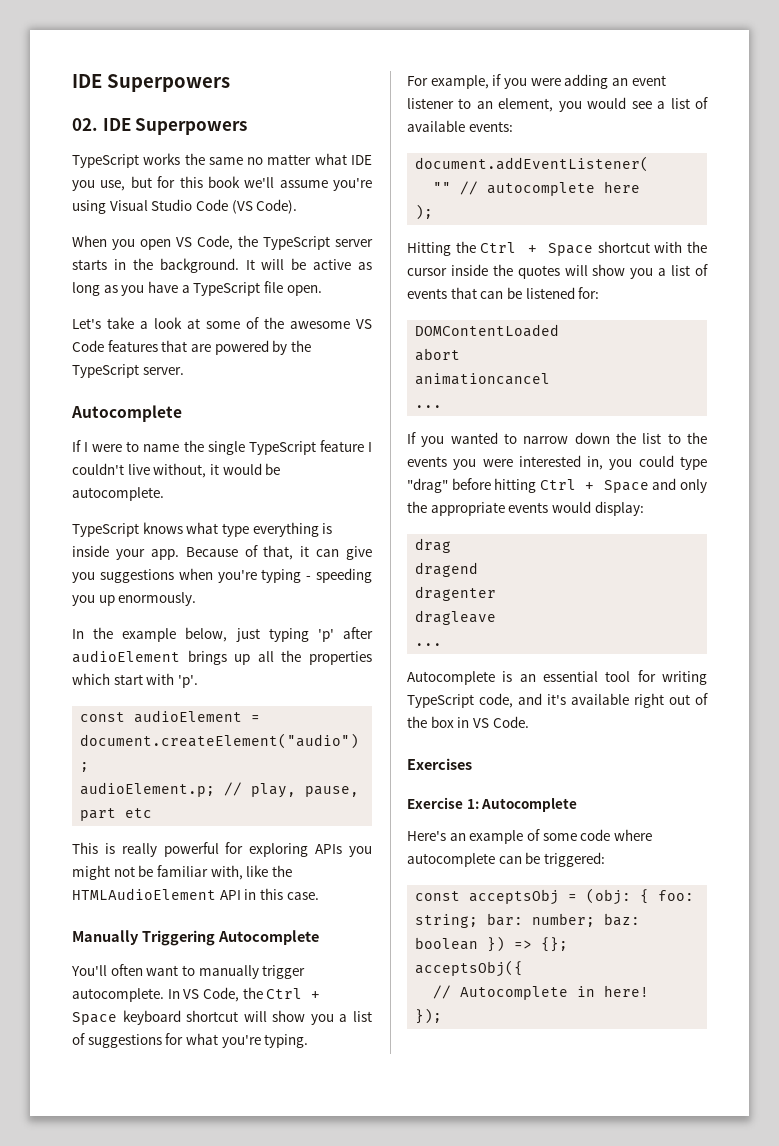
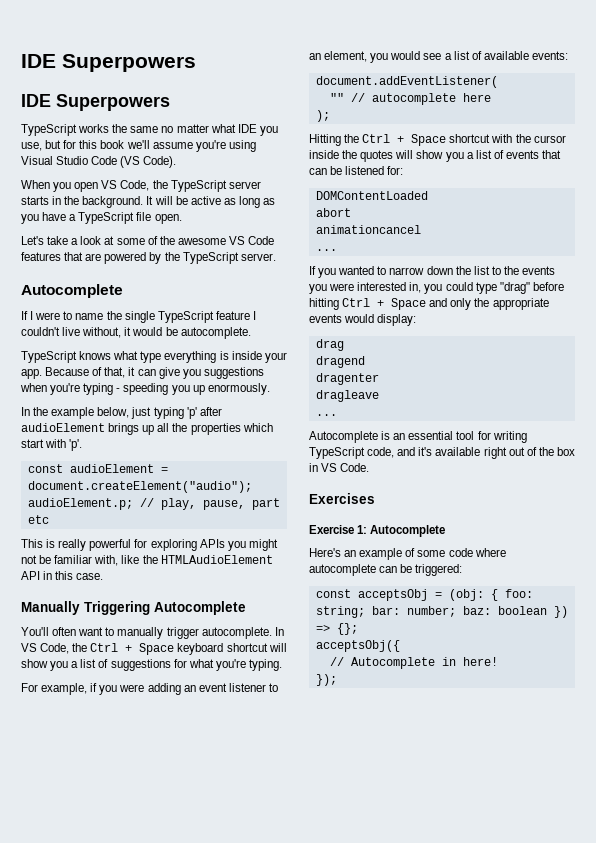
[72,74,230,92] [72,118,98,131] IDE Superpowers // 02. -> [21,54,196,72] IDE Superpowers //

